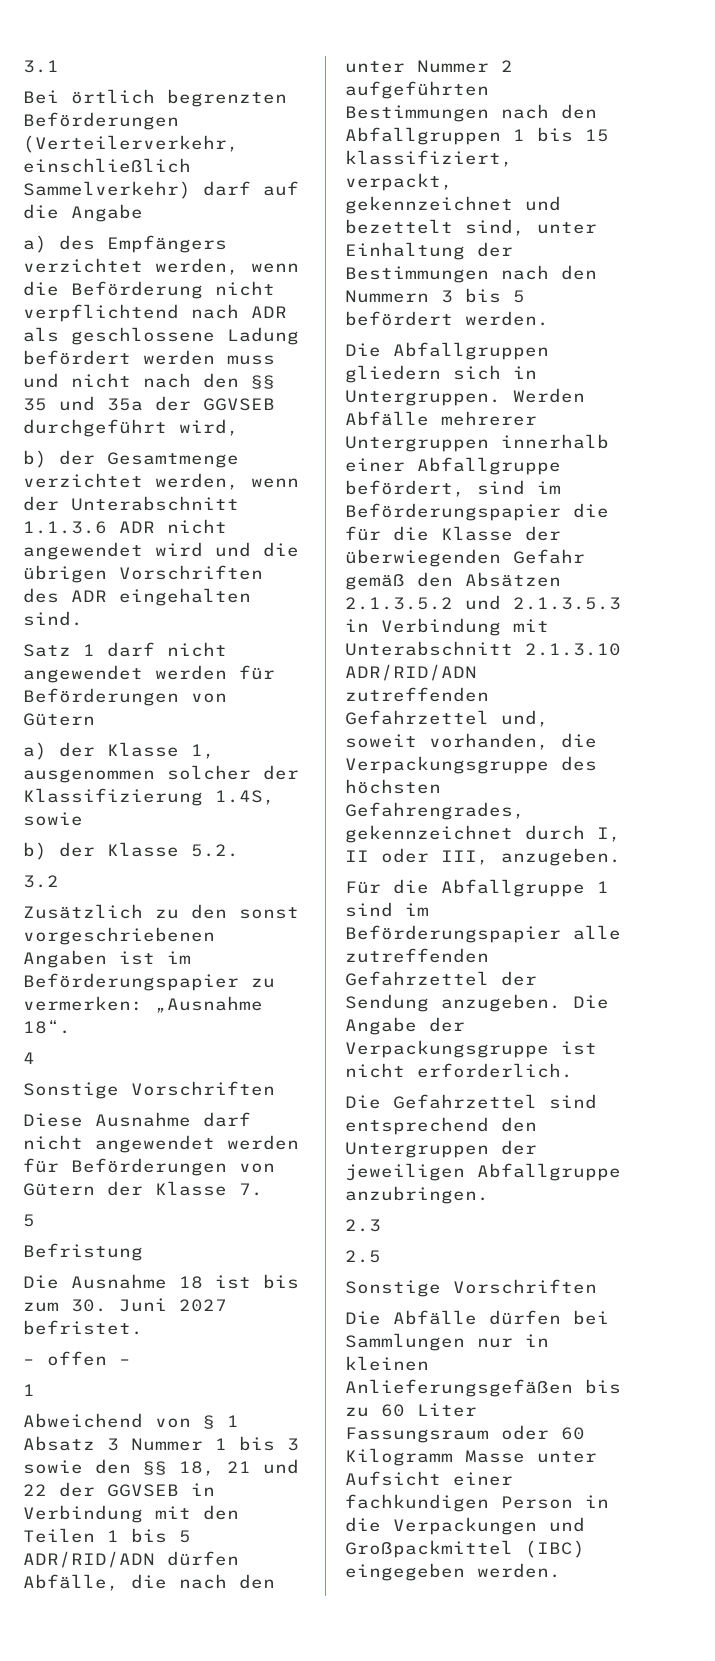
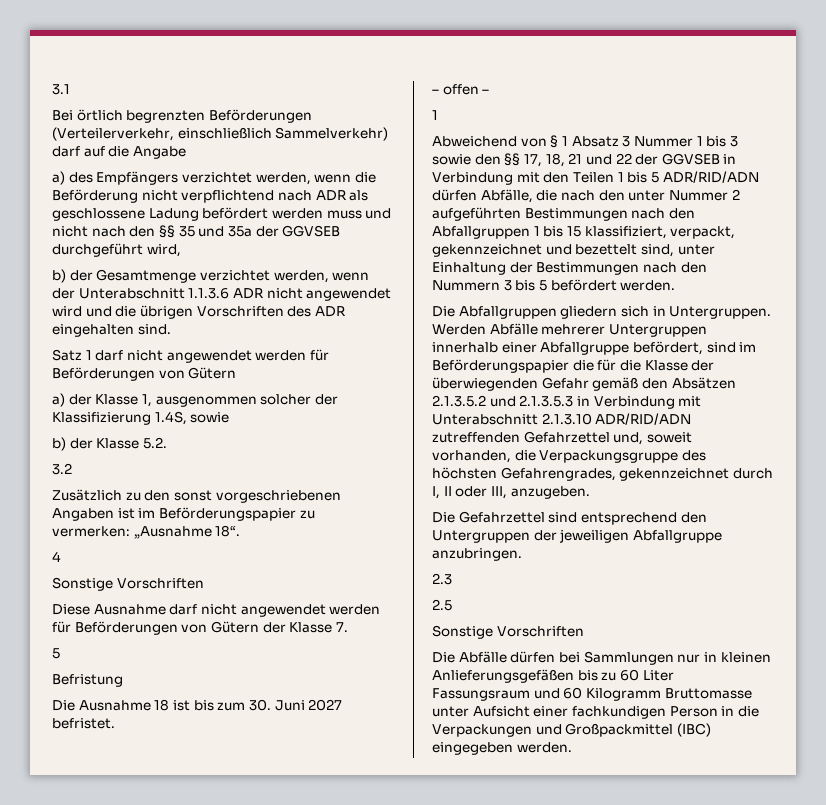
(167, 1468) none -> [523,154,542,167] 17,
[345,879,609,897] [345,902,429,917] [345,925,621,943] [345,948,489,963] [345,971,537,986] [345,994,609,1012] [345,1017,465,1035] [345,1040,597,1058] [345,1063,573,1078] // Für die Abfallgruppe 1 sind im Beförderungspapier alle zutreffenden Gefahrzettel der Sendung anzugeben. Die Angabe der Verpackungsgruppe ist nicht erforderlich. -> (590, 492) none
[501,1425,549,1440] oder -> [533,688,560,699] und
[465,1450,525,1463] Masse -> [664,688,752,699] Bruttomasse

